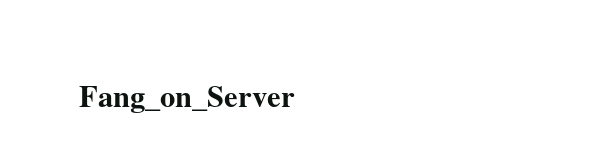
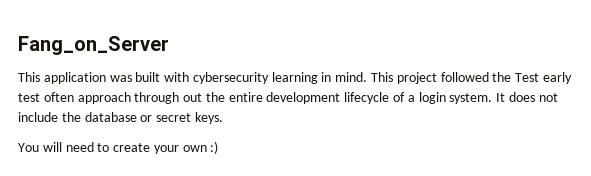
(295, 99) none -> [18,72,572,84] [18,92,558,104] [18,112,223,124] [18,141,219,154] // This application was built with cybersecurity learning in mind. This project followed the Test early test often approach through out the entire development lifecycle of a login system. It does not include the database or secret keys. // You will need to create your own :)

